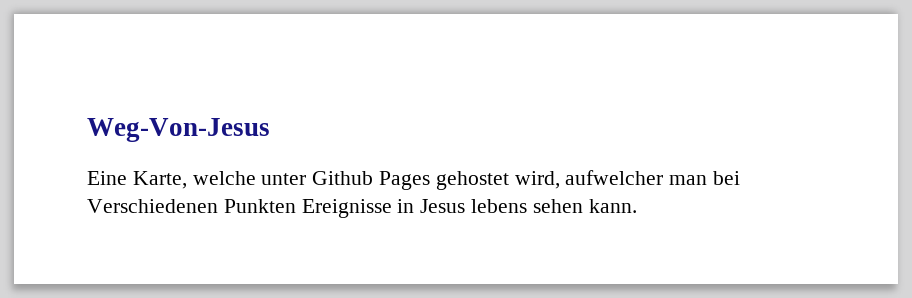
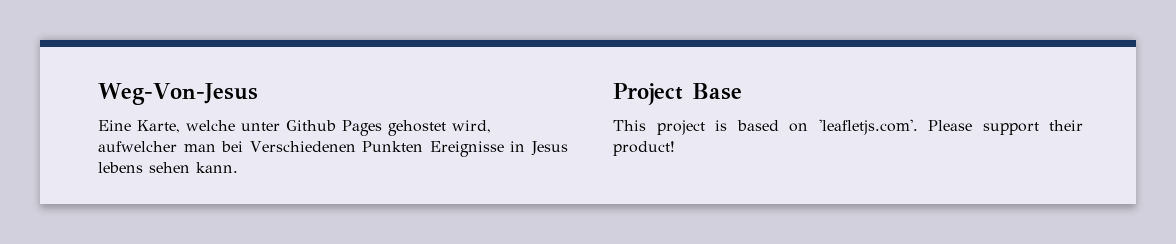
(637, 206) none -> [613,83,742,105] [613,119,1083,135] [613,141,675,156] // Project Base // This project is based on 'leafletjs.com'. Please support their product!

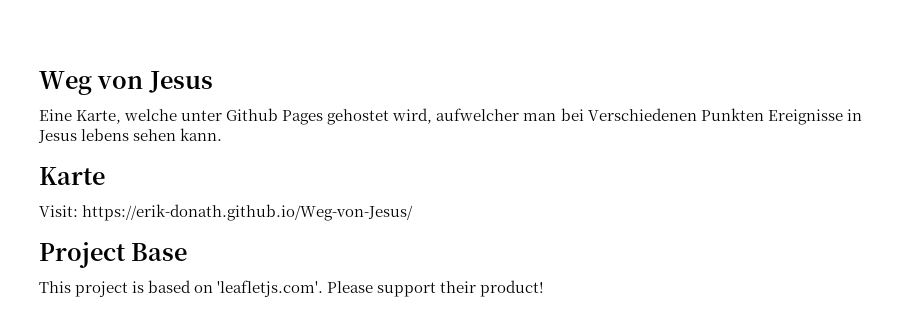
[98,83,258,105] Weg-Von-Jesus -> [39,71,213,95] Weg von Jesus
(238, 167) none -> [39,167,105,185] [39,204,414,221] // Karte // Visit: https://erik-donath.github.io/Weg-von-Jesus/

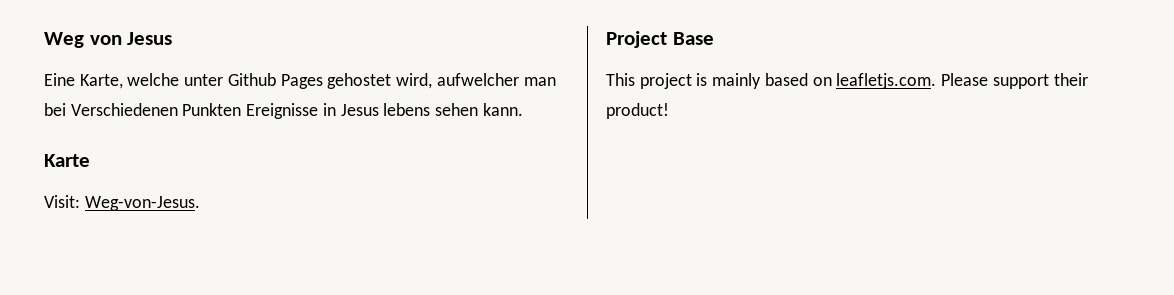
[82,204,414,221] https://erik-donath.github.io/Weg-von-Jesus/ -> [84,196,200,211] Weg-von-Jesus.
(145, 287) none -> [712,73,762,89] mainly
[217,280,324,297] 'leafletjs.com'. -> [836,73,937,89] leafletjs.com.

